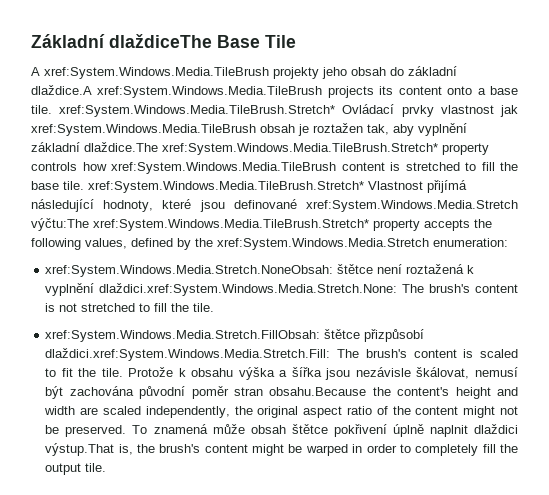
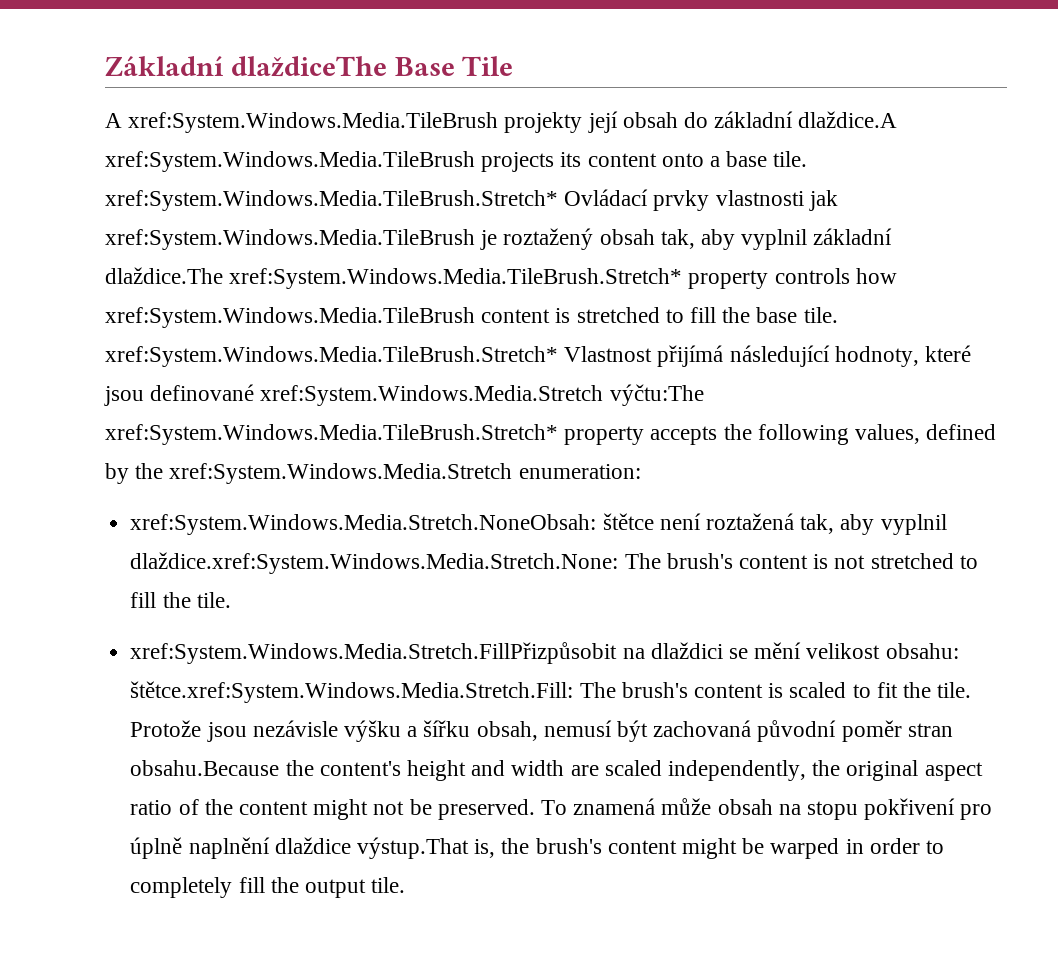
[322,67,347,79] jeho -> [587,111,618,133] její
[440,105,494,114] vlastnost -> [715,190,804,206] vlastnosti
[260,123,467,136] obsah je roztažen tak, aby vyplnění -> [480,228,808,250] je roztažený obsah tak, aby vyplnil
[467,265,475,274] [45,283,398,296] k vyplnění dlaždici.xref:System.Windows.Media.Stretch.None: -> [800,514,947,535] [130,552,619,574] tak, aby vyplnil dlaždice.xref:System.Windows.Media.Stretch.None:
[45,329,425,342] [45,348,331,361] xref:System.Windows.Media.Stretch.FillObsah: štětce přizpůsobí dlaždici.xref:System.Windows.Media.Stretch.Fill: -> [130,642,959,664] [130,681,574,703] xref:System.Windows.Media.Stretch.FillPřizpůsobit na dlaždici se mění velikost obsahu: štětce.xref:System.Windows.Media.Stretch.Fill:
[178,367,470,380] k obsahu výška a šířka jsou nezávisle škálovat, -> [206,720,538,742] jsou nezávisle výšku a šířku obsah,
[69,386,134,396] zachována -> [653,720,752,737] zachovaná
[291,424,518,437] štětce pokřivení úplně naplnit dlaždici -> [778,798,993,820] [130,837,351,859] na stopu pokřivení pro úplně naplnění dlaždice

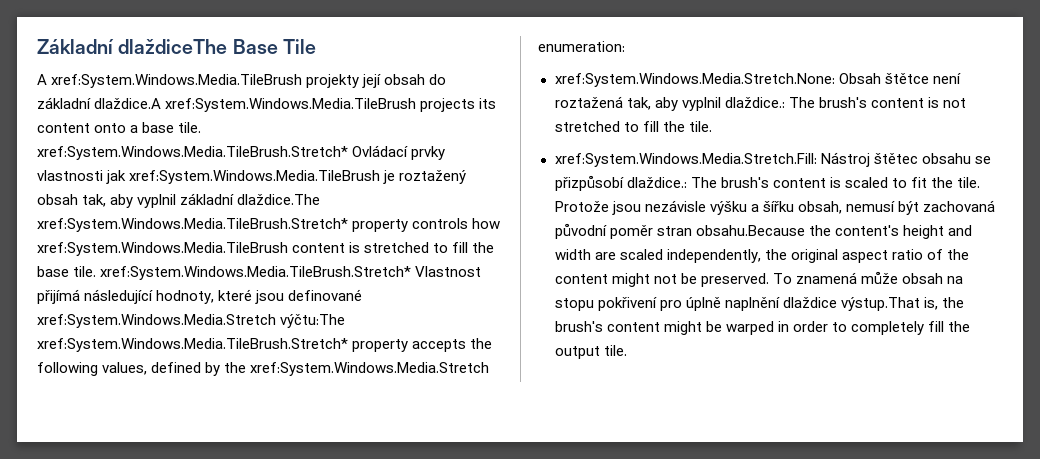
[130,514,597,535] xref:System.Windows.Media.Stretch.NoneObsah: -> [554,73,881,87] xref:System.Windows.Media.Stretch.None: Obsah
[130,552,619,574] dlaždice.xref:System.Windows.Media.Stretch.None: -> [724,97,785,108] dlaždice.:
[130,642,959,664] [130,681,574,703] xref:System.Windows.Media.Stretch.FillPřizpůsobit na dlaždici se mění velikost obsahu: štětce.xref:System.Windows.Media.Stretch.Fill: -> [554,152,991,167] [554,175,687,191] xref:System.Windows.Media.Stretch.Fill: Nástroj štětec obsahu se přizpůsobí dlaždice.:

